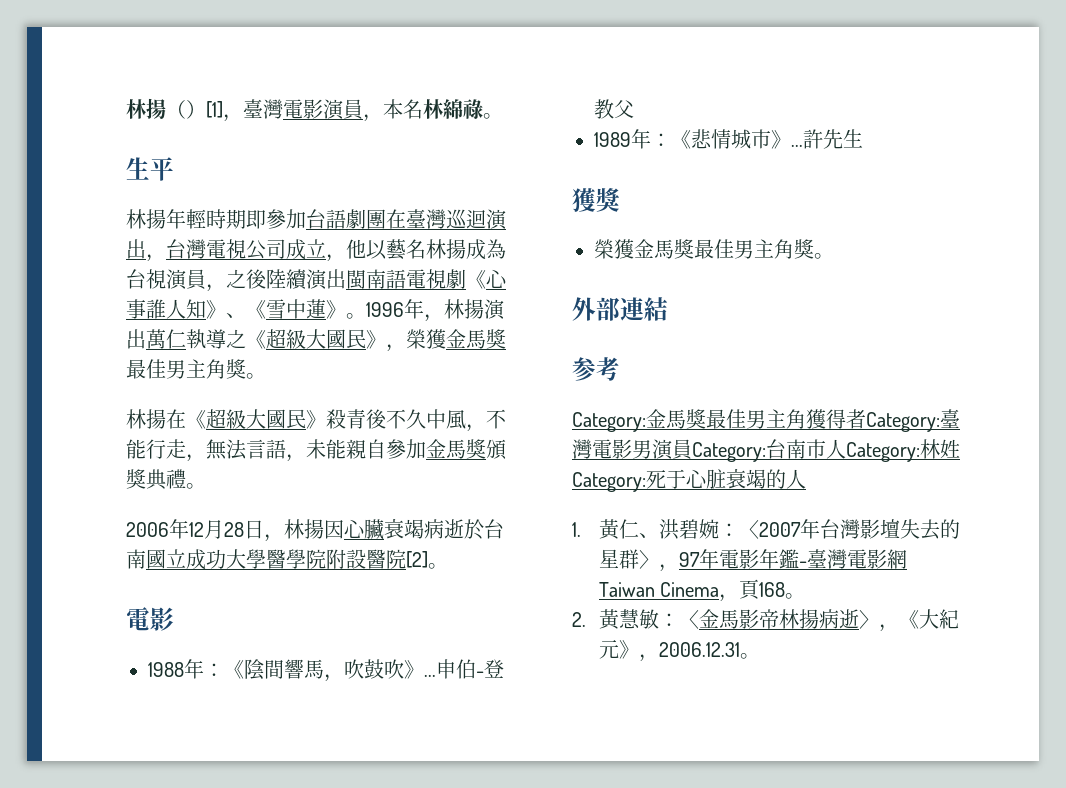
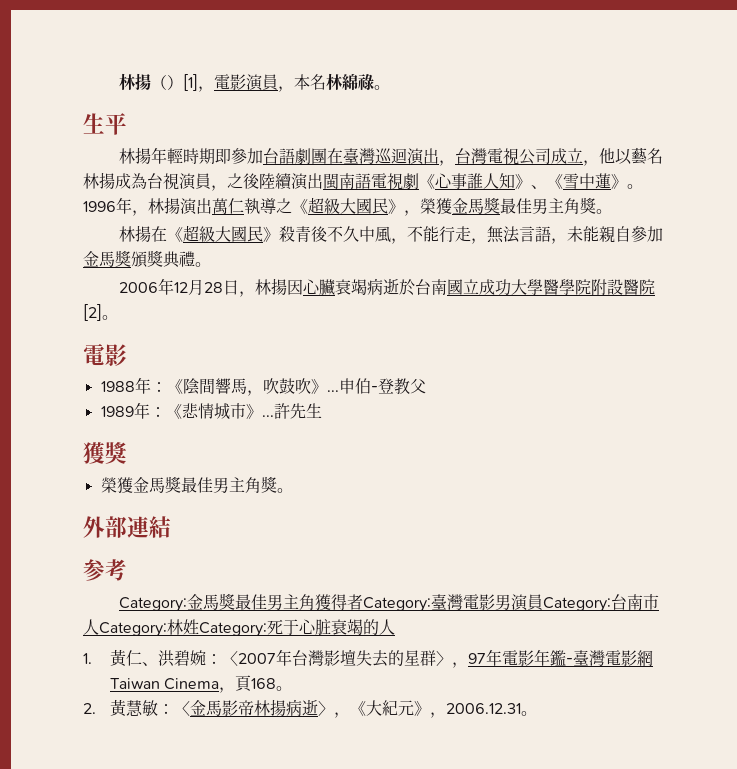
[243,99,284,119] 臺灣 -> (215, 89) none

